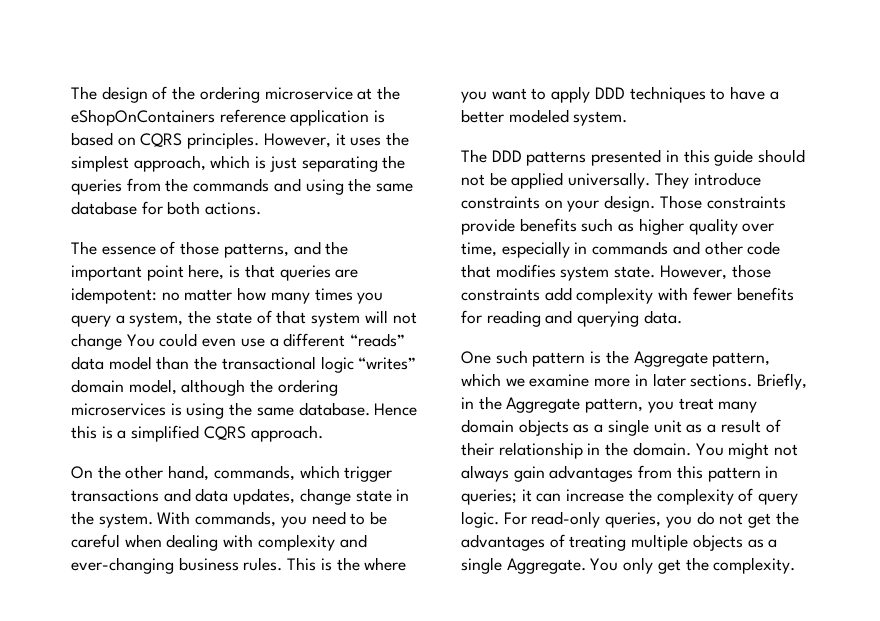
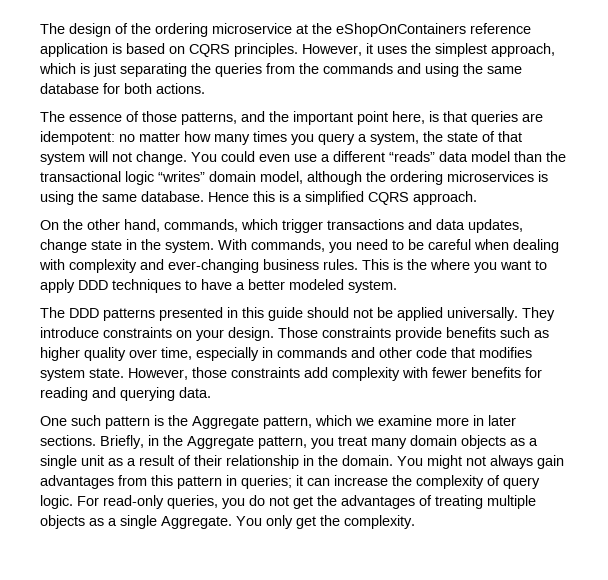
[71,333,122,350] change -> [136,151,187,165] change.

